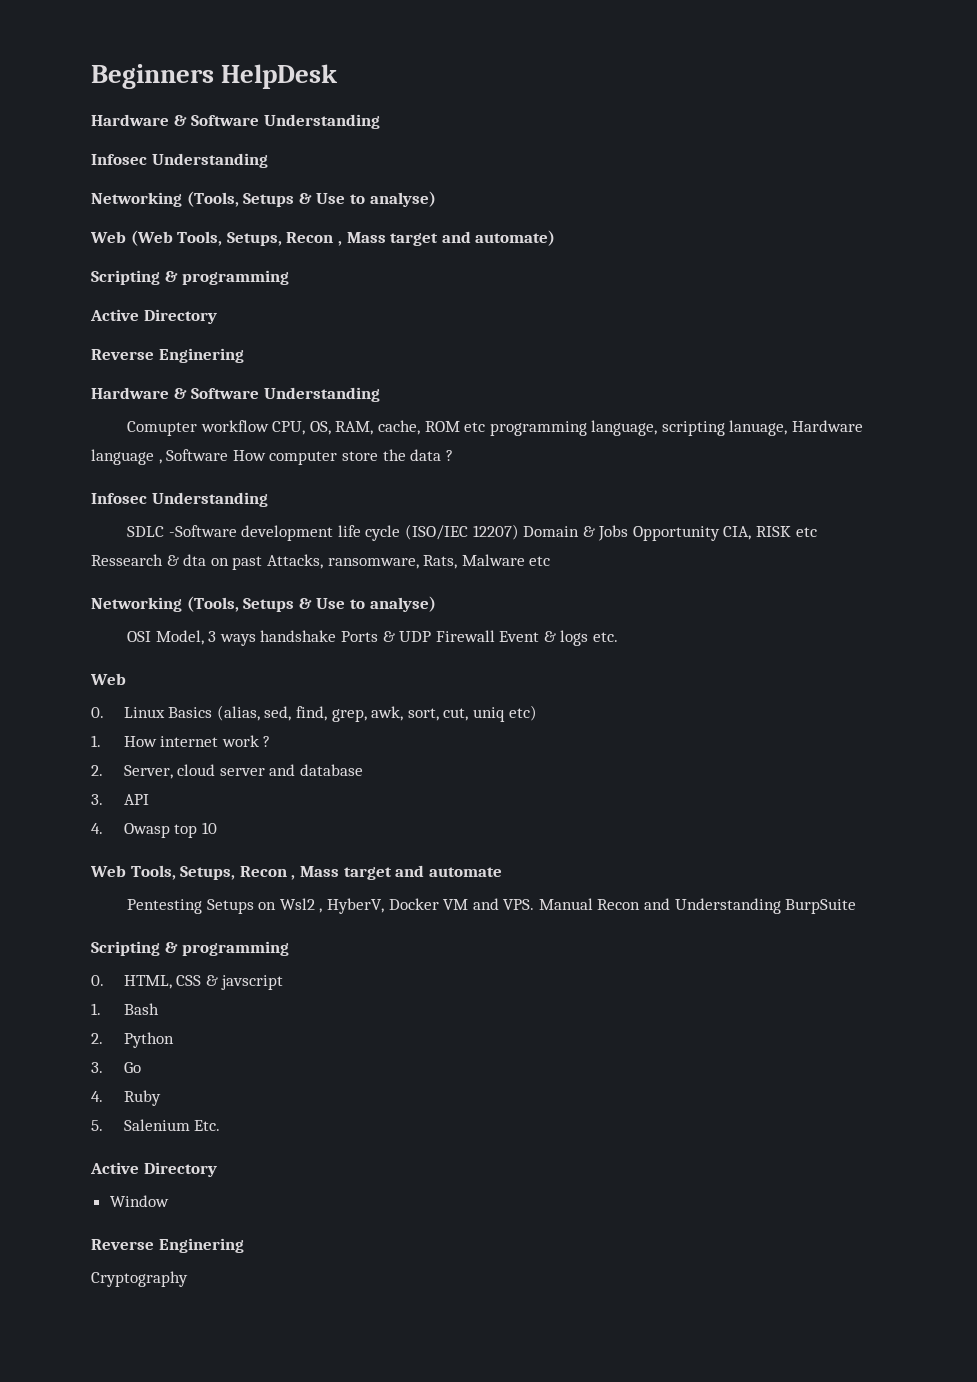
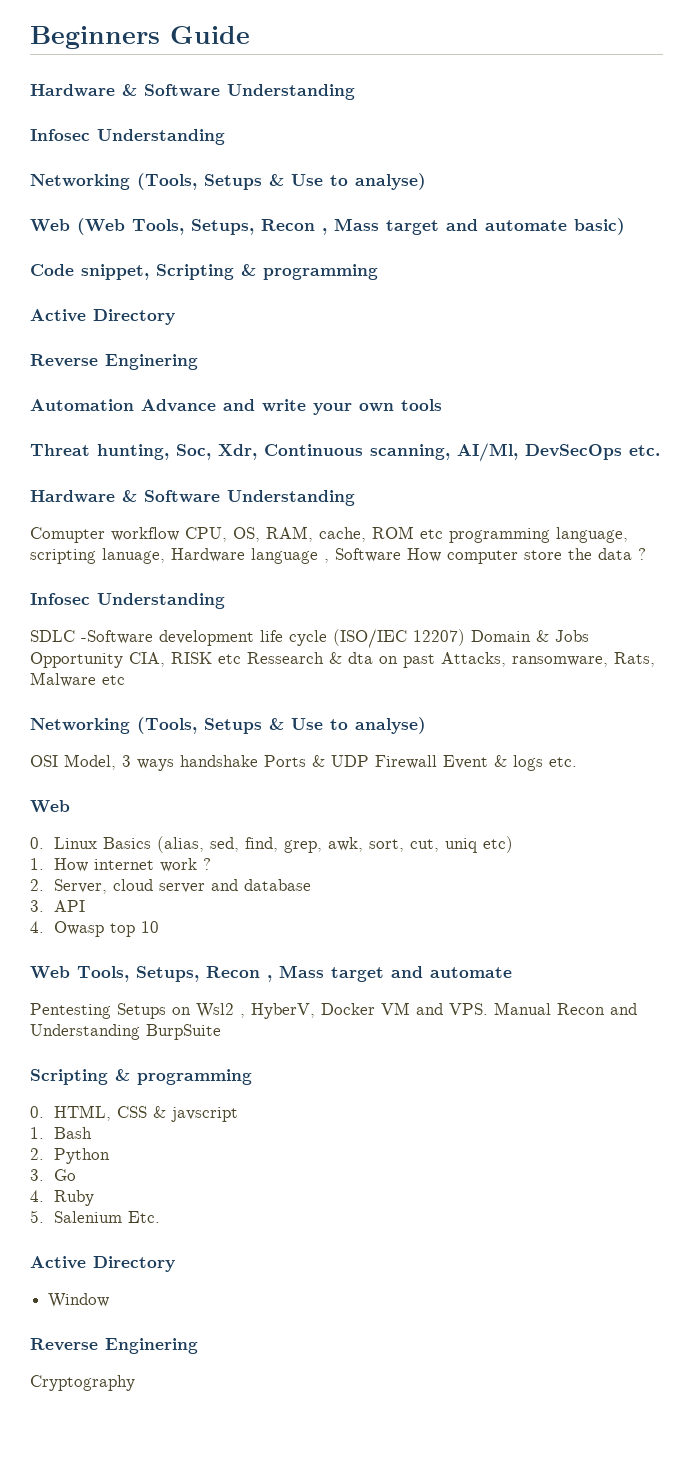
[221,64,339,89] HelpDesk -> [170,26,250,44] Guide
[475,230,556,246] automate) // -> [485,218,625,235] [30,264,149,280] automate basic) // Code snippet,
(244, 355) none -> [30,399,442,415] [30,443,660,462] // Automation Advance and write your own tools // Threat hunting, Soc, Xdr, Continuous scanning, AI/Ml, DevSecOps etc.

